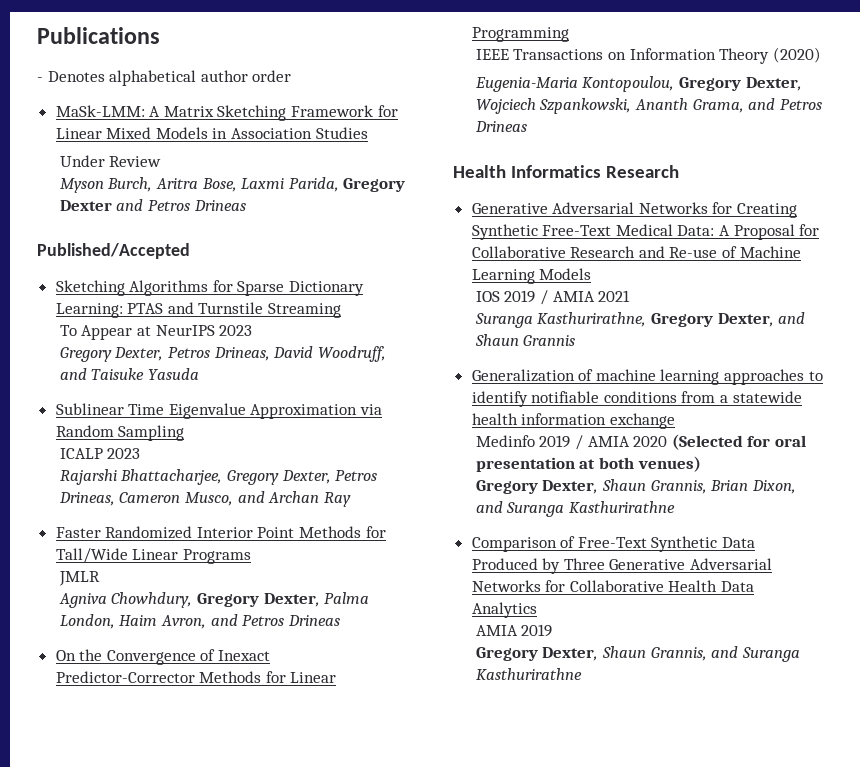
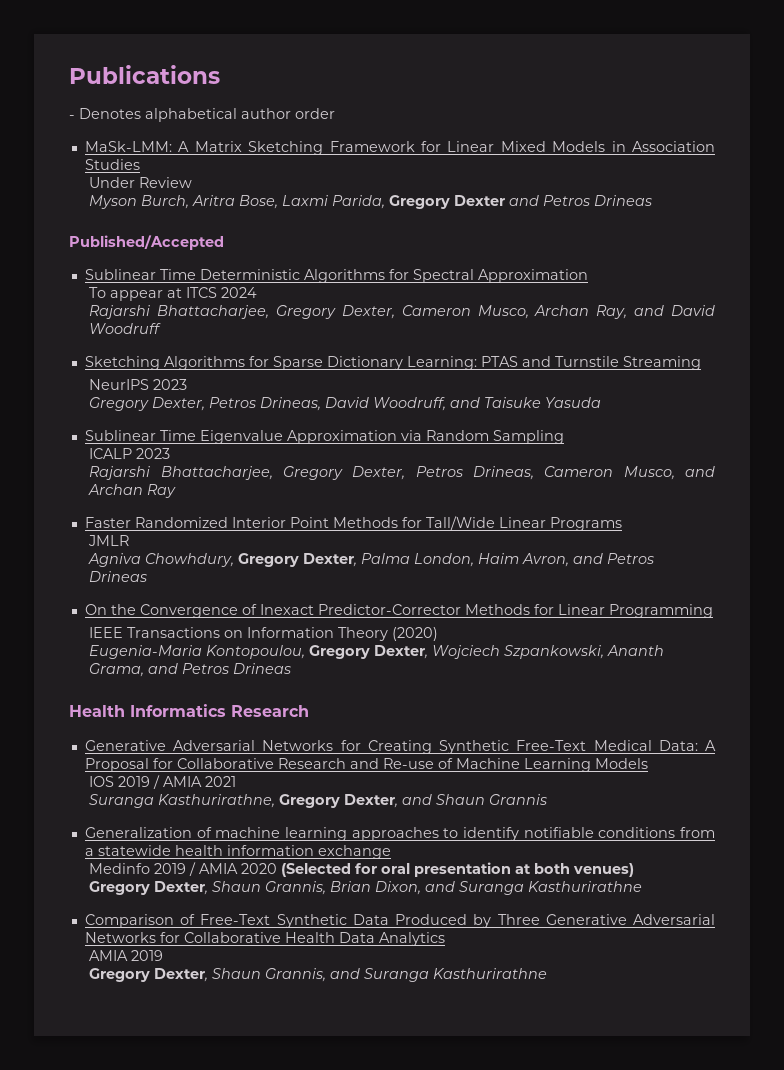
(190, 251) none -> [84,269,588,283] [89,287,258,301] [89,305,715,319] [89,323,162,334] // Sublinear Time Deterministic Algorithms for Spectral Approximation // To appear at ITCS 2024 // Rajarshi Bhattacharjee, Gregory Dexter, Cameron Musco, Archan Ray, and David Woodruff
[59,325,151,340] To Appear at -> (701, 363) none

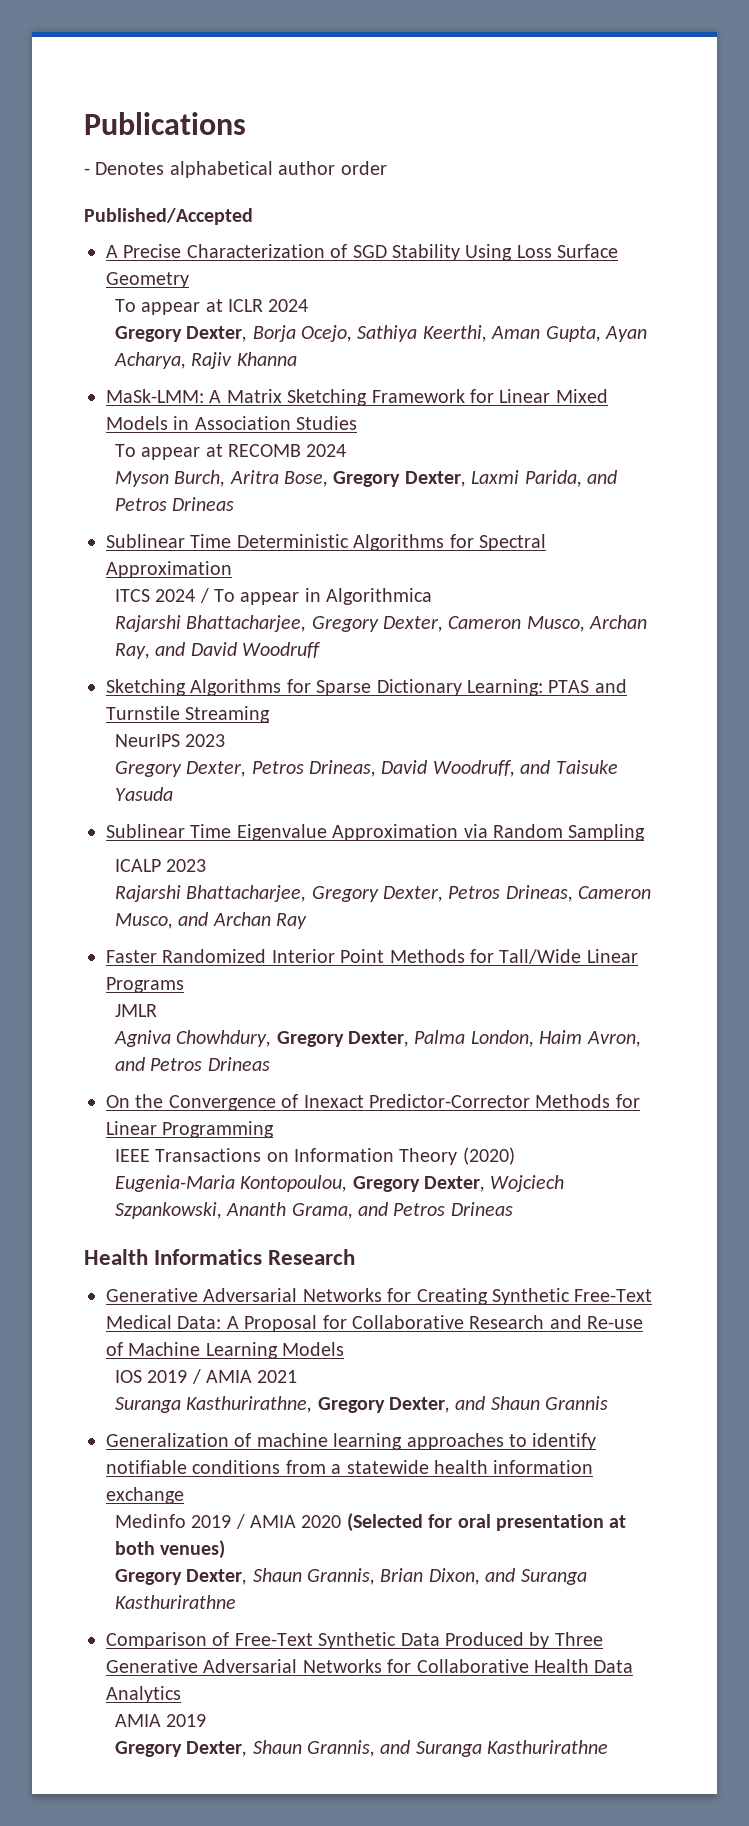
(335, 113) none -> [84,208,253,225] [106,244,619,261] [106,272,189,288] [114,299,309,315] [114,325,647,342] [113,352,297,369] // Published/Accepted // A Precise Characterization of SGD Stability Using Loss Surface Geometry // To appear at ICLR 2024 // Gregory Dexter, Borja Ocejo, Sathiya Keerthi, Aman Gupta, Ayan Acharya, Rajiv Khanna
[89,177,193,188] Under Review -> [114,444,347,460] To appear at RECOMB 2024
[282,195,653,209] [69,235,224,250] Laxmi Parida, Gregory Dexter and Petros Drineas // Published/Accepted -> [333,470,617,487] [114,497,235,511] Gregory Dexter, Laxmi Parida, and Petros Drineas
[89,287,258,301] To appear at ITCS 2024 -> [114,588,433,605] ITCS 2024 / To appear in Algorithmica

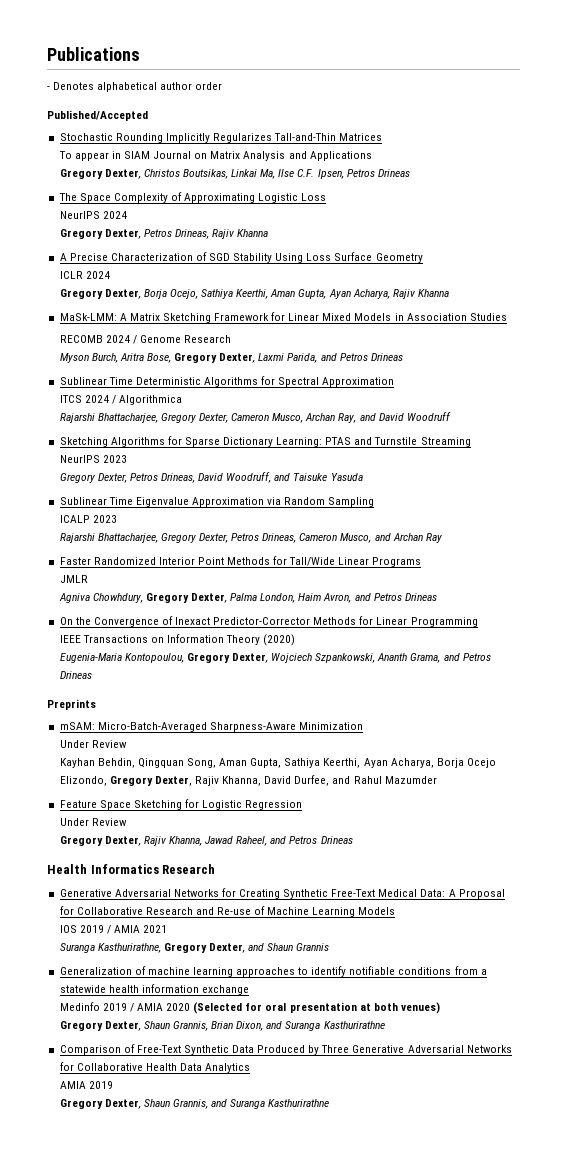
(253, 216) none -> [59,133,383,143] [58,151,372,161] [59,169,410,179] [58,192,327,203] [59,211,127,219] [59,229,269,239] // Stochastic Rounding Implicitly Regularizes Tall-and-Thin Matrices // To appear in SIAM Journal on Matrix Analysis and Applications // Gregory Dexter, Christos Boutsikas, Linkai Ma, Ilse C.F. Ipsen, Petros Drineas // The Space Complexity of Approximating Logistic Loss // NeurIPS 2024 // Gregory Dexter, Petros Drineas, Rajiv Khanna
[114,299,223,315] To appear at -> (423, 258) none
[114,444,223,460] To appear at -> (507, 317) none
(347, 450) none -> [132,335,232,344] / Genome Research
[213,588,321,605] To appear in -> (116, 399) none
(513, 1209) none -> [47,699,96,710] [59,722,363,732] [59,740,127,748] [59,758,496,768] [59,775,437,786] [59,799,303,810] [59,818,127,826] [59,836,353,846] // Preprints // mSAM: Micro-Batch-Averaged Sharpness-Aware Minimization // Under Review // Kayhan Behdin, Qingquan Song, Aman Gupta, Sathiya Keerthi, Ayan Acharya, Borja Ocejo Elizondo, Gregory Dexter, Rajiv Khanna, David Durfee, and Rahul Mazumder // Feature Space Sketching for Logistic Regression // Under Review // Gregory Dexter, Rajiv Khanna, Jawad Raheel, and Petros Drineas

